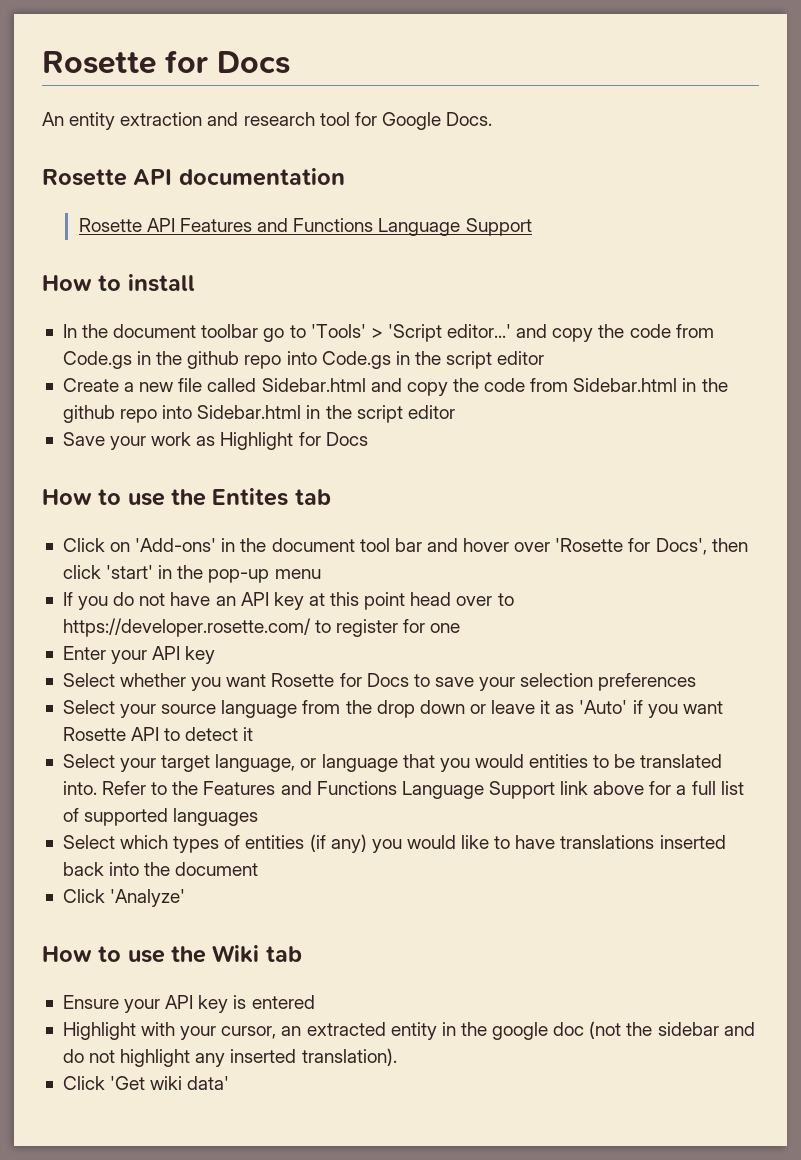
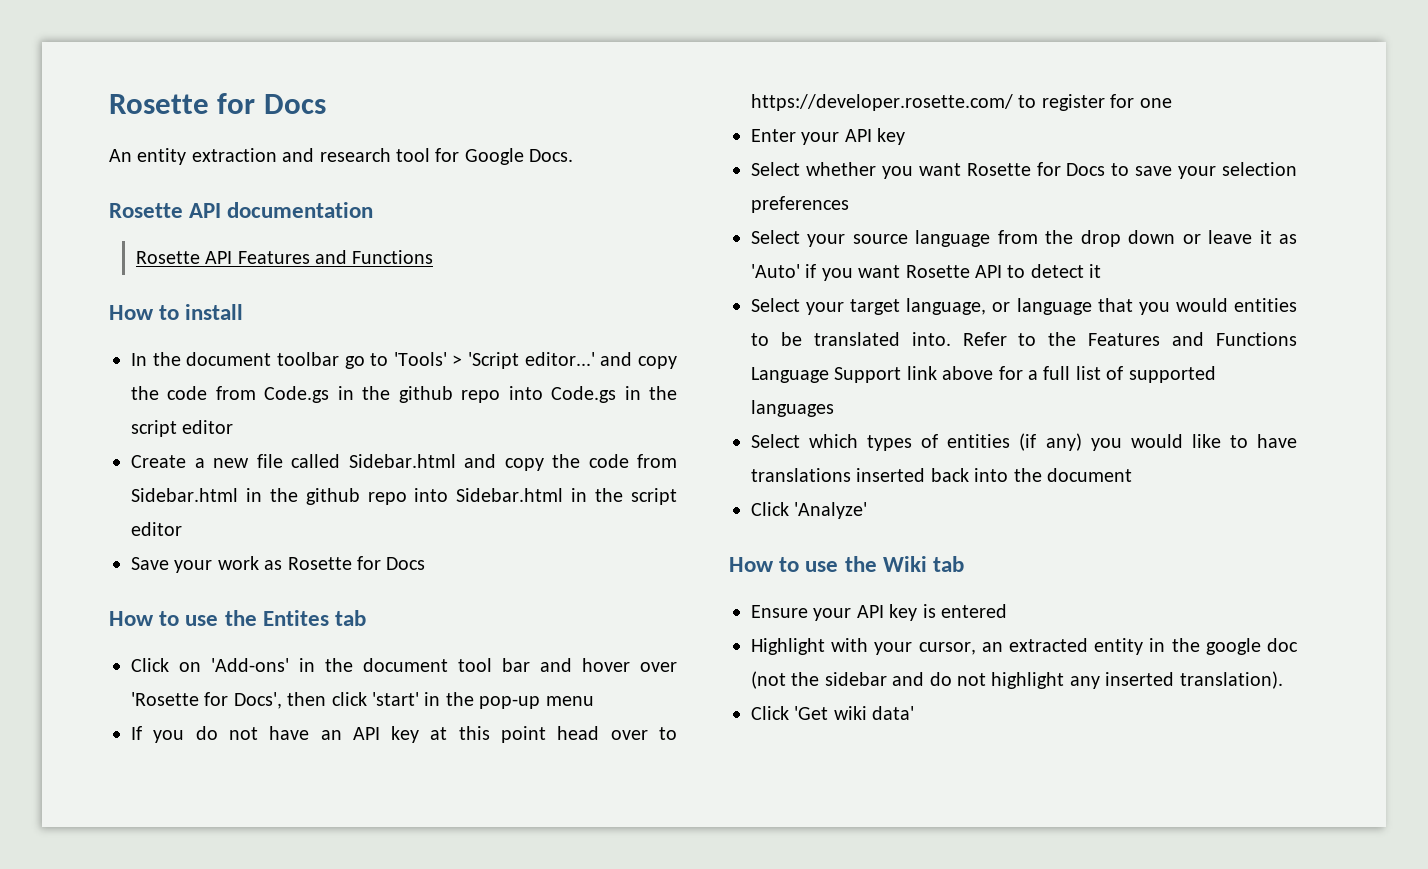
[378,218,532,236] Language Support -> (434, 257) none
[220,432,294,450] Highlight -> [287,557,352,570] Rosette

